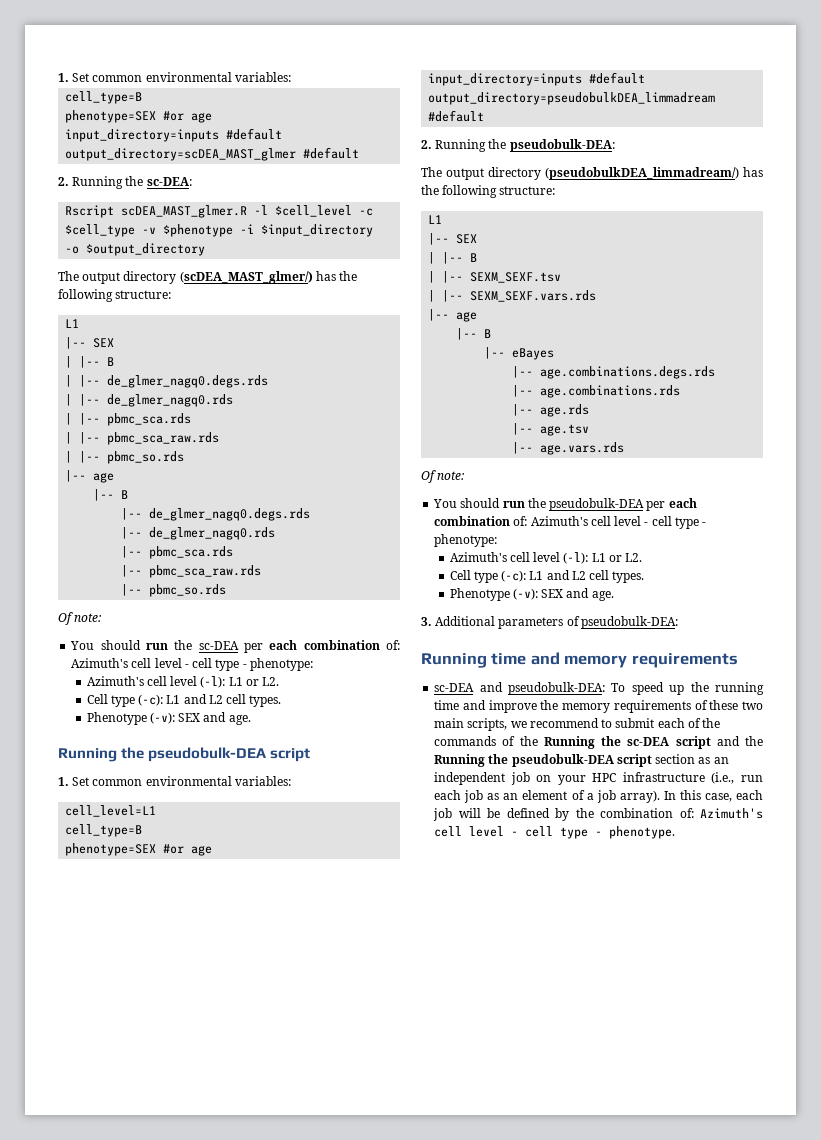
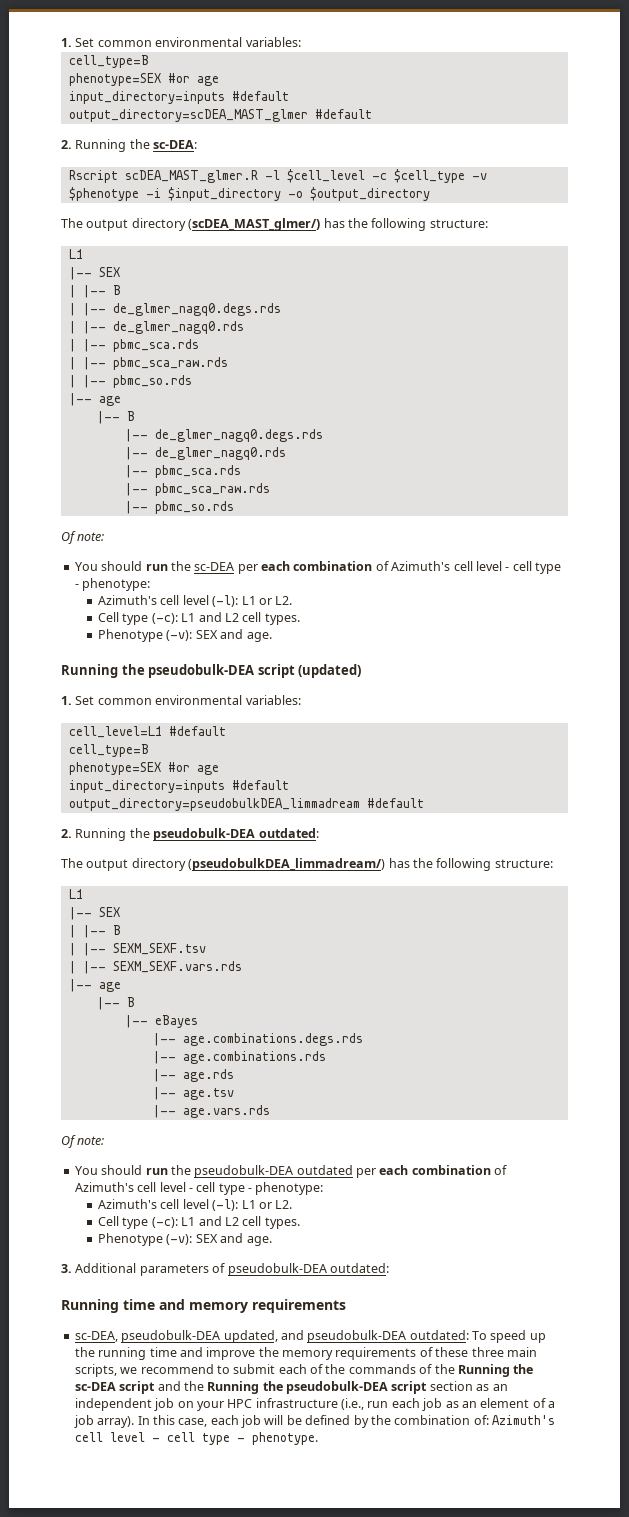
[386,640,400,650] of: -> [375,561,389,571] of
(311, 755) none -> [298,664,362,678] (updated)
(157, 811) none -> [168,726,226,736] #default
[509,139,615,152] pseudobulk-DEA: -> [153,828,319,841] pseudobulk-DEA outdated:
[646,498,697,511] [434,516,528,526] per each combination of: -> [296,1165,508,1178] outdated per each combination of
[580,616,678,629] pseudobulk-DEA: -> [227,1263,389,1276] pseudobulk-DEA outdated:
[434,682,605,695] sc-DEA and pseudobulk-DEA: -> [74,1330,469,1343] sc-DEA, pseudobulk-DEA updated, and pseudobulk-DEA outdated:
[742,701,763,710] two -> [471,1347,504,1357] three

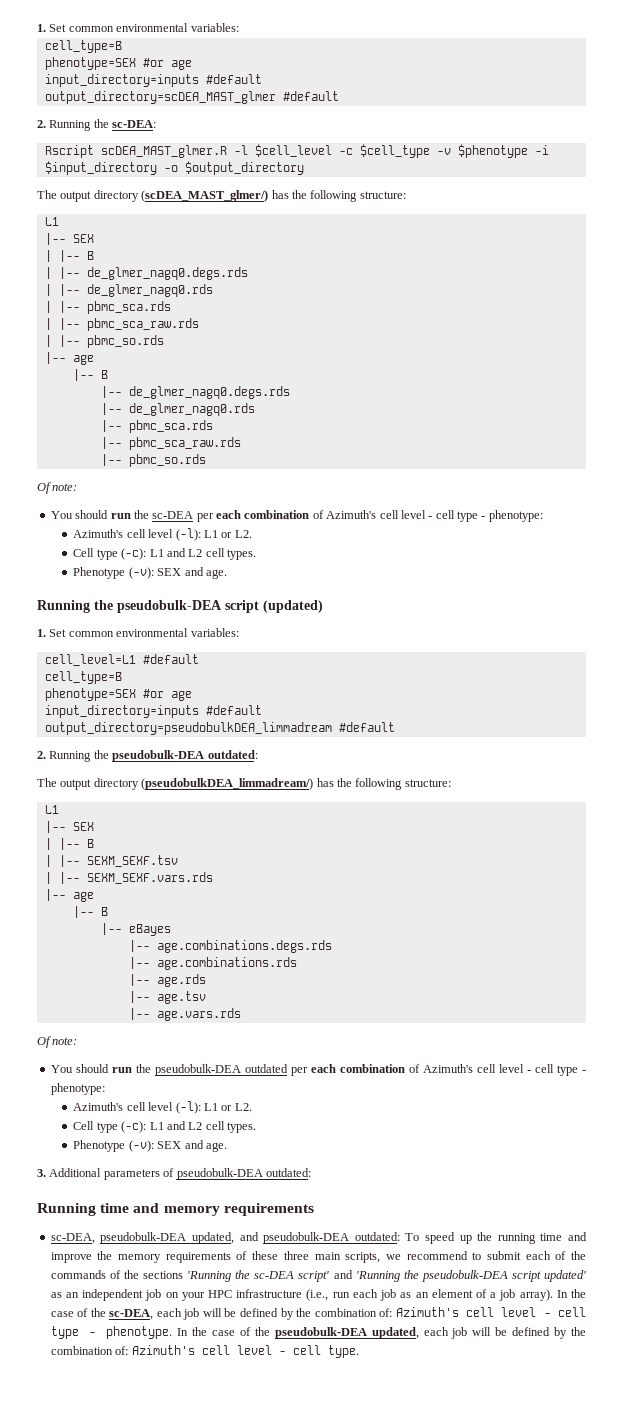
[457,1364,534,1377] [74,1381,473,1394] Running the sc-DEA script and the Running the pseudobulk-DEA script section -> [143,1270,587,1282] sections 'Running the sc-DEA script' and 'Running the pseudobulk-DEA script updated'
[152,1415,208,1427] this case, -> [570,1289,586,1298] [50,1308,154,1320] the case of the sc-DEA,
(318, 1438) none -> [177,1327,586,1339] [50,1345,359,1358] In the case of the pseudobulk-DEA updated, each job will be defined by the combination of: Azimuth's cell level - cell type.

